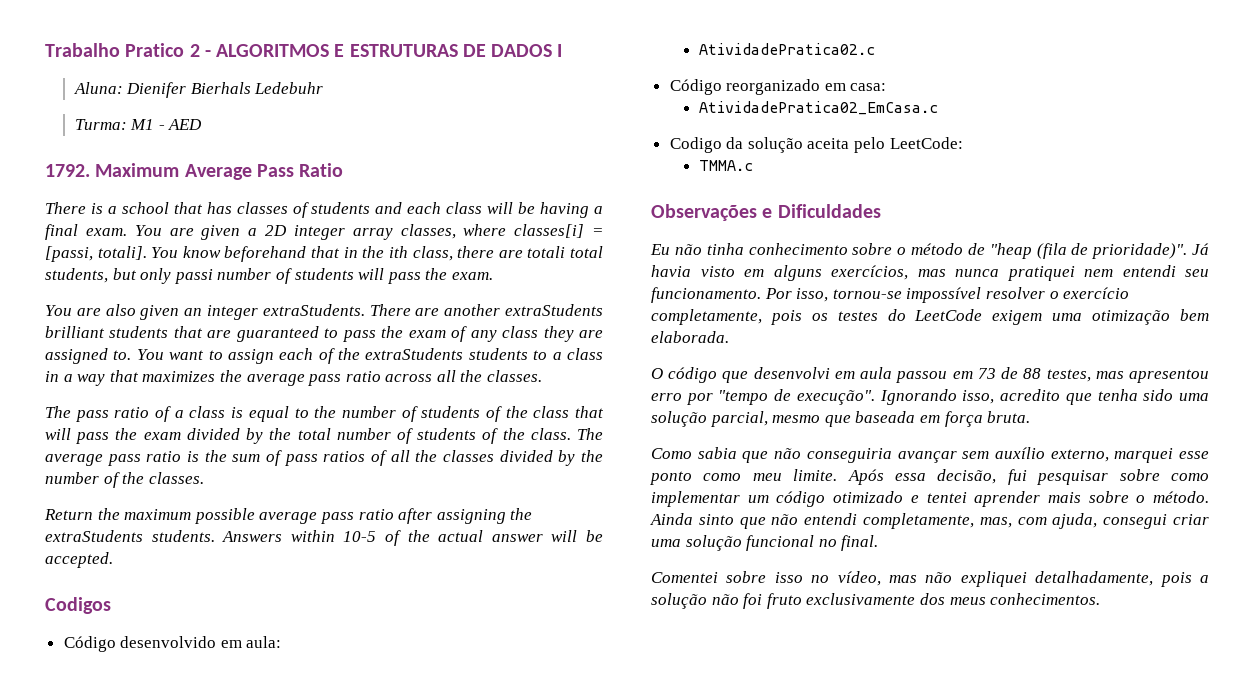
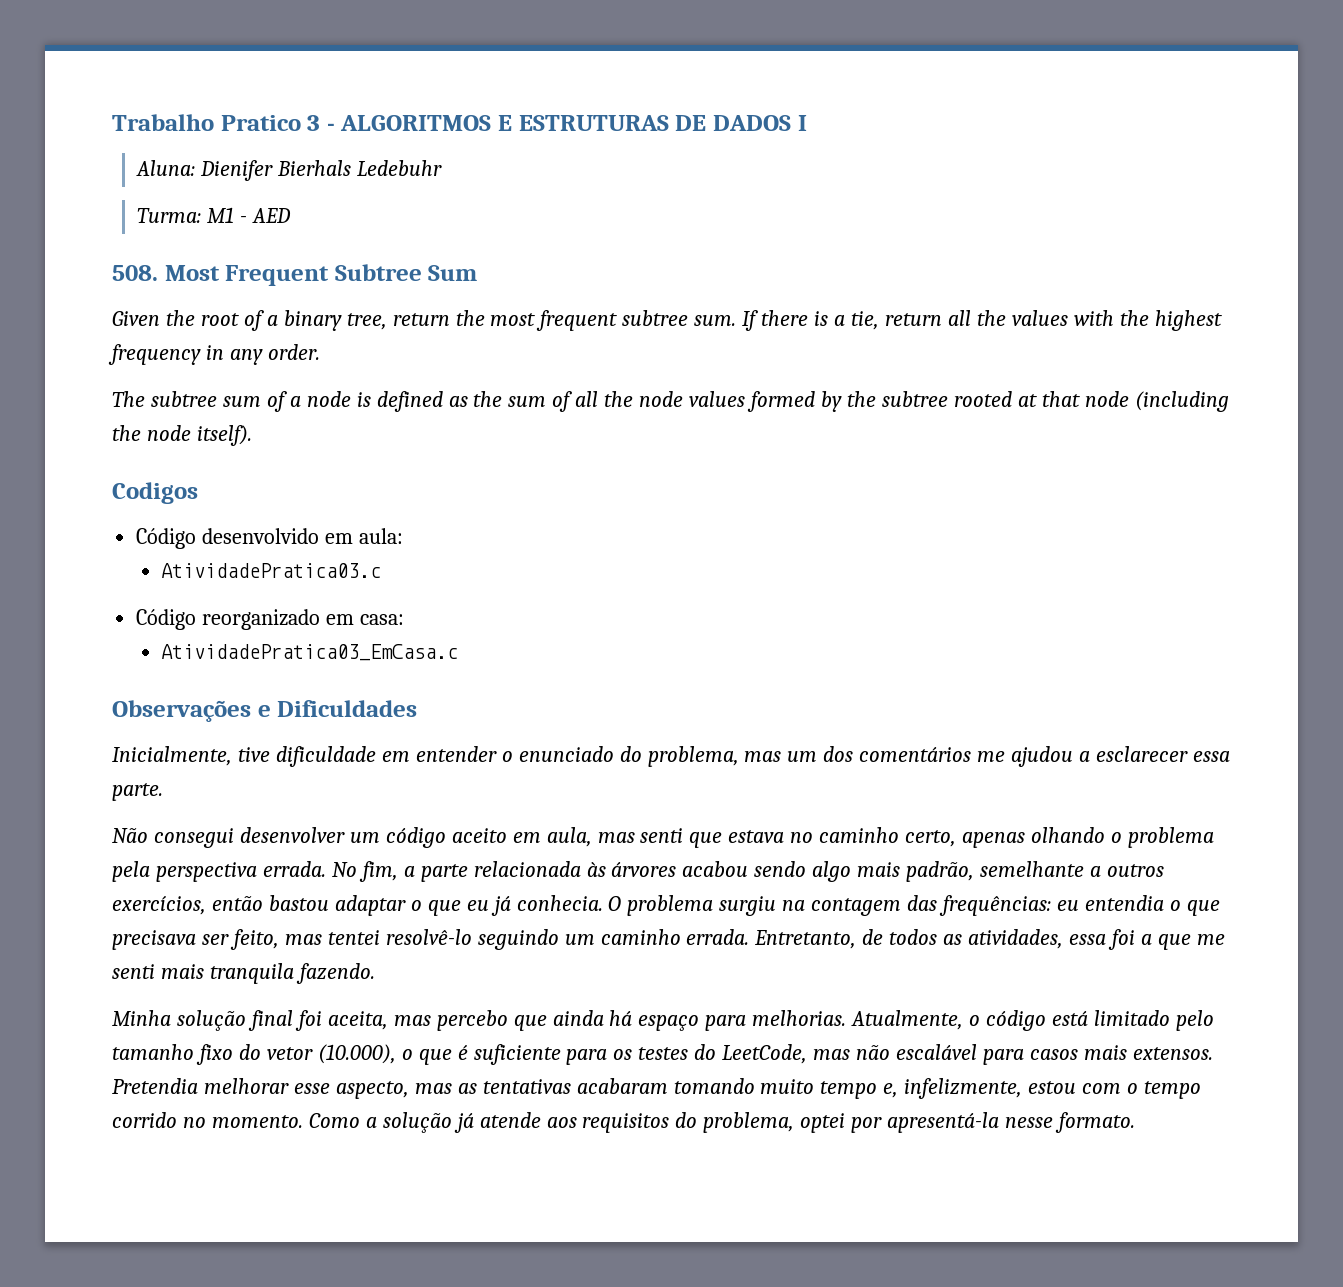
[189,44,200,57] 2 -> [307,115,321,131] 3
[45,163,344,180] [45,202,603,218] [45,224,603,240] [45,246,603,262] [45,268,493,284] [45,304,604,320] [45,326,603,342] [45,348,603,364] [45,370,543,386] [45,406,604,422] [45,428,604,444] [45,450,603,466] [45,472,204,488] [44,508,533,524] [45,530,604,546] [45,552,113,568] 1792. Maximum Average Pass Ratio // There is a school that has classes of students and each class will be having a final exam. You are given a 2D integer array classes, where classes[i] = [passi, totali]. You know beforehand that in the ith class, there are totali total students, but only passi number of students will pass the exam. // You are also given an integer extraStudents. There are another extraStudents brilliant students that are guaranteed to pass the exam of any class they are assigned to. You want to assign each of the extraStudents students to a class in a way that maximizes the average pass ratio across all the classes. // The pass ratio of a class is equal to the number of students of the class that will pass the exam divided by the total number of students of the class. The average pass ratio is the sum of pass ratios of all the classes divided by the number of the classes. // Return the maximum possible average pass ratio after assigning the extraStudents students. Answers within 10-5 of the actual answer will be accepted. -> [112,264,478,286] [112,310,1222,331] [108,344,320,365] [112,391,1229,412] [112,425,252,446] 508. Most Frequent Subtree Sum // Given the root of a binary tree, return the most frequent subtree sum. If there is a tie, return all the values with the highest frequency in any order. // The subtree sum of a node is defined as the sum of all the node values formed by the subtree rooted at that node (including the node itself).
[699,43,876,55] AtividadePratica02.c -> [161,563,382,578] AtividadePratica03.c
[699,101,939,115] [669,137,963,153] [699,160,754,171] [651,204,881,221] [650,243,1209,259] [651,265,1209,281] [651,287,1130,303] [651,309,1209,325] [651,331,729,343] [651,367,1209,383] [651,389,1209,405] [651,411,1031,427] [651,447,1209,463] [650,469,1209,485] [651,491,1209,507] [650,513,1209,529] [651,535,879,551] [651,571,1209,587] [651,593,1101,609] AtividadePratica02_EmCasa.c // Codigo da solução aceita pelo LeetCode: // TMMA.c // Observações e Dificuldades // Eu não tinha conhecimento sobre o método de "heap (fila de prioridade)". Já havia visto em alguns exercícios, mas nunca pratiquei nem entendi seu funcionamento. Por isso, tornou-se impossível resolver o exercício completamente, pois os testes do LeetCode exigem uma otimização bem elaborada. // O código que desenvolvi em aula passou em 73 de 88 testes, mas apresentou erro por "tempo de execução". Ignorando isso, acredito que tenha sido uma solução parcial, mesmo que baseada em força bruta. // Como sabia que não conseguiria avançar sem auxílio externo, marquei esse ponto como meu limite. Após essa decisão, fui pesquisar sobre como implementar um código otimizado e tentei aprender mais sobre o método. Ainda sinto que não entendi completamente, mas, com ajuda, consegui criar uma solução funcional no final. // Comentei sobre isso no vídeo, mas não expliquei detalhadamente, pois a solução não foi fruto exclusivamente dos meus conhecimentos. -> [161,644,459,661] [112,700,418,722] [112,746,1230,767] [112,783,163,801] [112,827,1214,848] [112,861,1164,882] [112,895,1220,916] [112,929,1225,950] [112,963,375,984] [112,1010,1214,1031] [112,1044,1213,1065] [112,1078,1202,1099] [112,1112,1136,1133] AtividadePratica03_EmCasa.c // Observações e Dificuldades // Inicialmente, tive dificuldade em entender o enunciado do problema, mas um dos comentários me ajudou a esclarecer essa parte. // Não consegui desenvolver um código aceito em aula, mas senti que estava no caminho certo, apenas olhando o problema pela perspectiva errada. No fim, a parte relacionada às árvores acabou sendo algo mais padrão, semelhante a outros exercícios, então bastou adaptar o que eu já conhecia. O problema surgiu na contagem das frequências: eu entendia o que precisava ser feito, mas tentei resolvê-lo seguindo um caminho errada. Entretanto, de todos as atividades, essa foi a que me senti mais tranquila fazendo. // Minha solução final foi aceita, mas percebo que ainda há espaço para melhorias. Atualmente, o código está limitado pelo tamanho fixo do vetor (10.000), o que é suficiente para os testes do LeetCode, mas não escalável para casos mais extensos. Pretendia melhorar esse aspecto, mas as tentativas acabaram tomando muito tempo e, infelizmente, estou com o tempo corrido no momento. Como a solução já atende aos requisitos do problema, optei por apresentá-la nesse formato.

